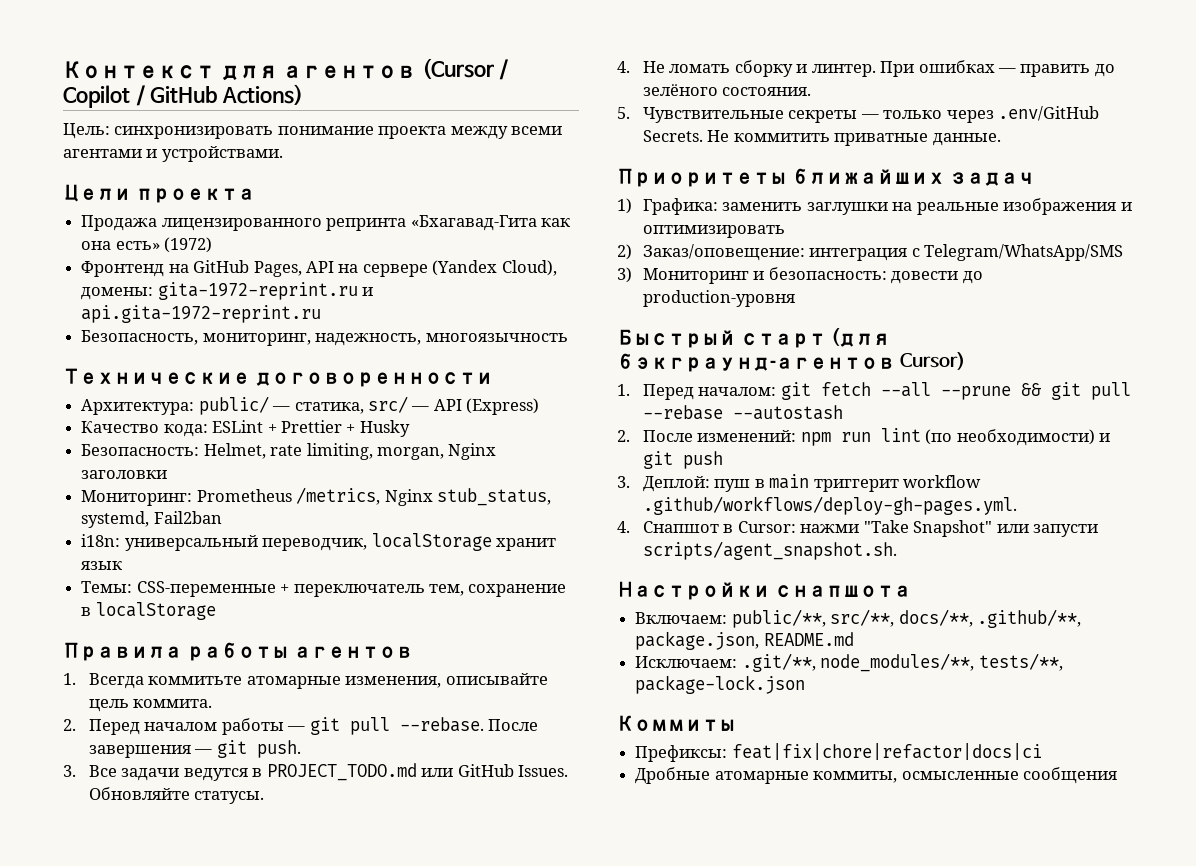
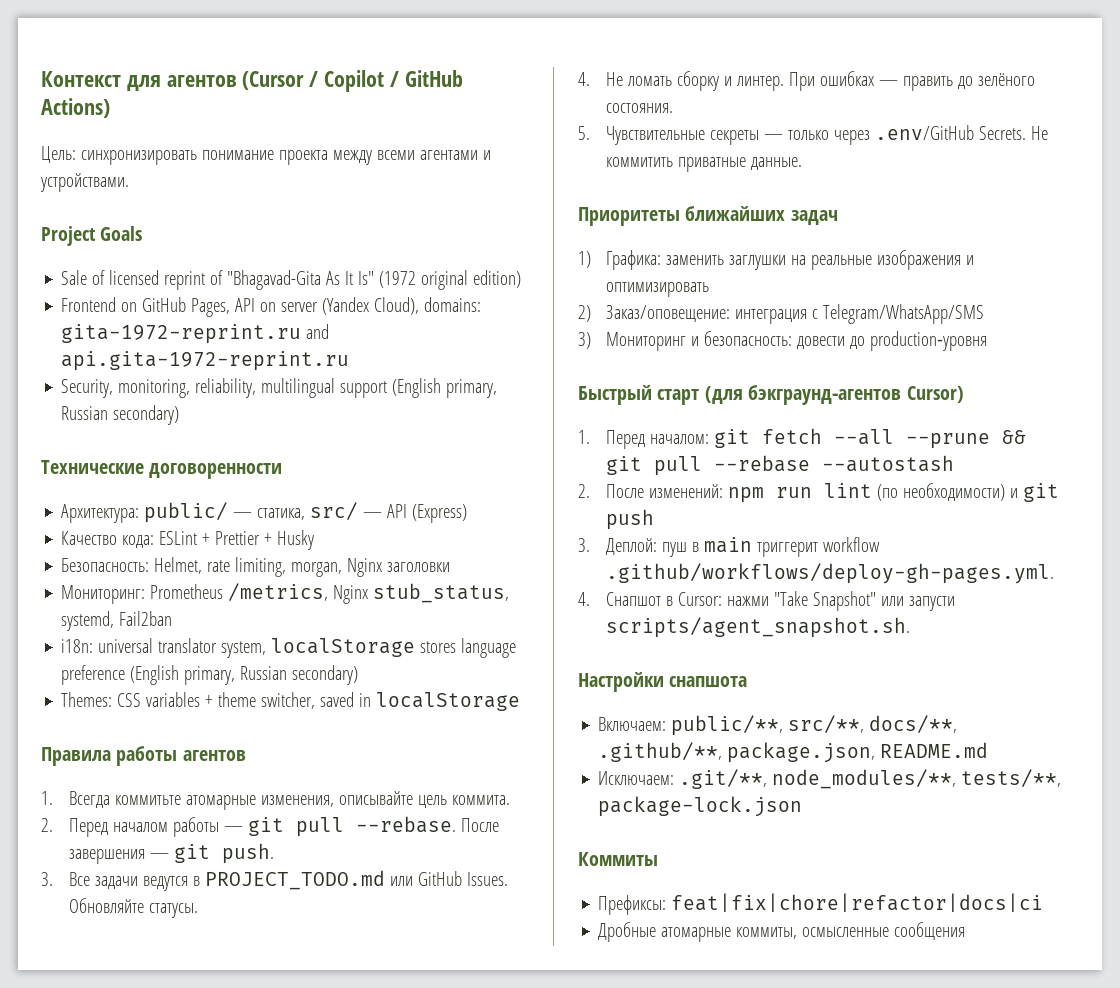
[63,184,255,203] [81,215,570,231] [81,237,213,253] [81,260,557,277] [81,282,374,300] [81,305,322,323] [81,330,568,346] Цели проекта // Продажа лицензированного репринта «Бхагавад‑Гита как она есть» (1972) // Фронтенд на GitHub Pages, API на сервере (Yandex Cloud), домены: gita-1972-reprint.ru и api.gita-1972-reprint.ru // Безопасность, мониторинг, надежность, многоязычность -> [41,226,143,246] [61,270,522,290] [61,297,482,317] [61,324,330,344] [61,351,350,371] [61,378,498,398] [61,405,180,425] Project Goals // Sale of licensed reprint of "Bhagavad-Gita As It Is" (1972 original edition) // Frontend on GitHub Pages, API on server (Yandex Cloud), domains: gita-1972-reprint.ru and api.gita-1972-reprint.ru // Security, monitoring, reliability, multilingual support (English primary, Russian secondary)
[124,533,556,551] [81,561,123,570] [81,581,567,597] [81,607,92,616] универсальный переводчик, localStorage хранит язык // Темы: CSS-переменные + переключатель тем, сохранение в -> [98,638,517,658] [61,665,359,685] [61,692,372,709] universal translator system, localStorage stores language preference (English primary, Russian secondary) // Themes: CSS variables + theme switcher, saved in

